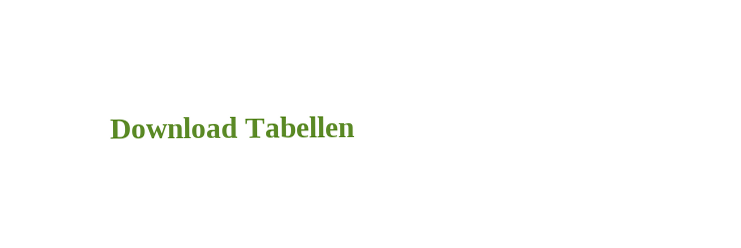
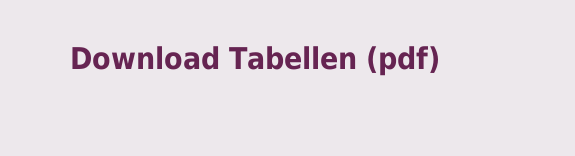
(355, 127) none -> [365,46,440,76] (pdf)

